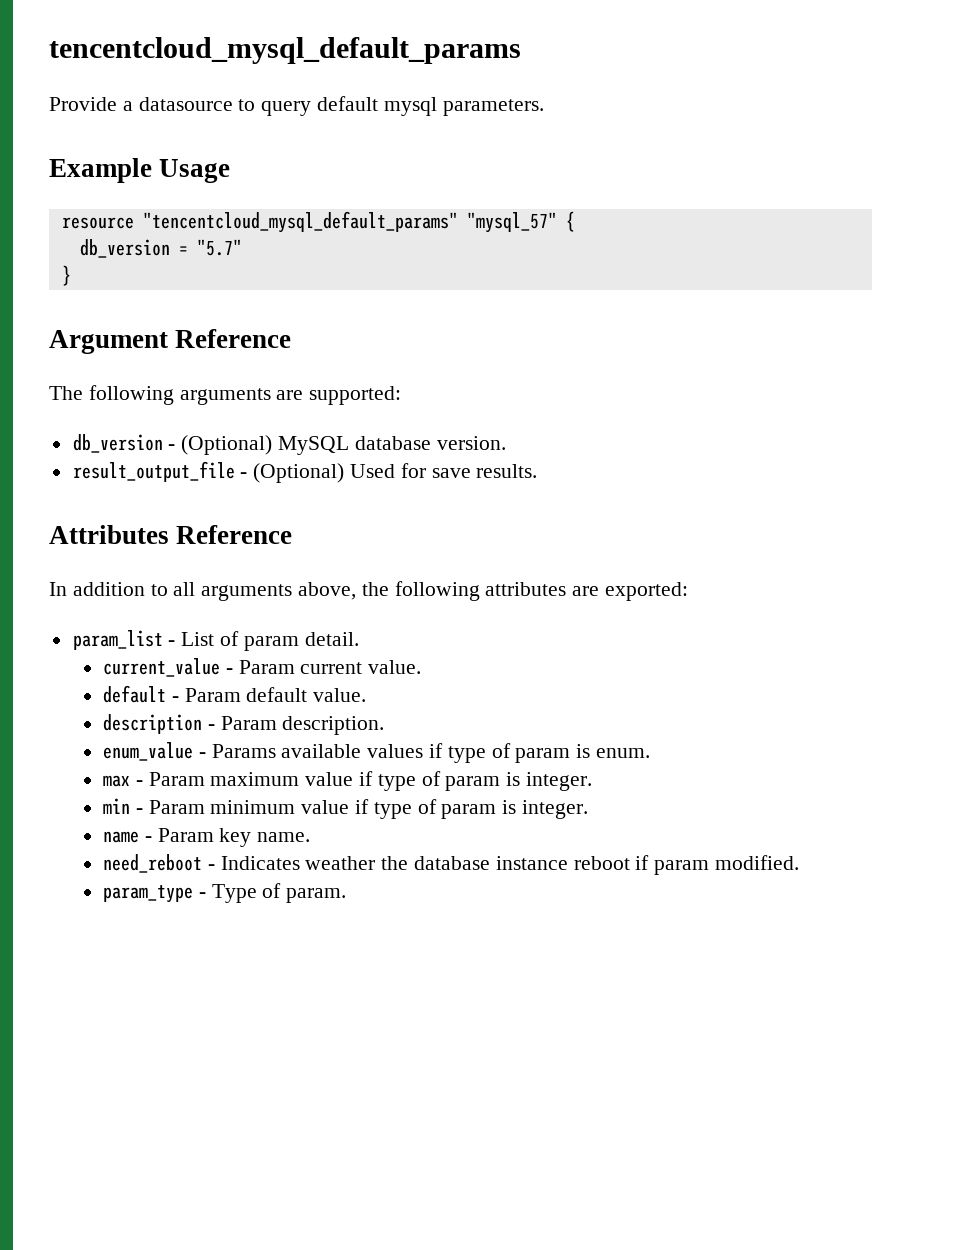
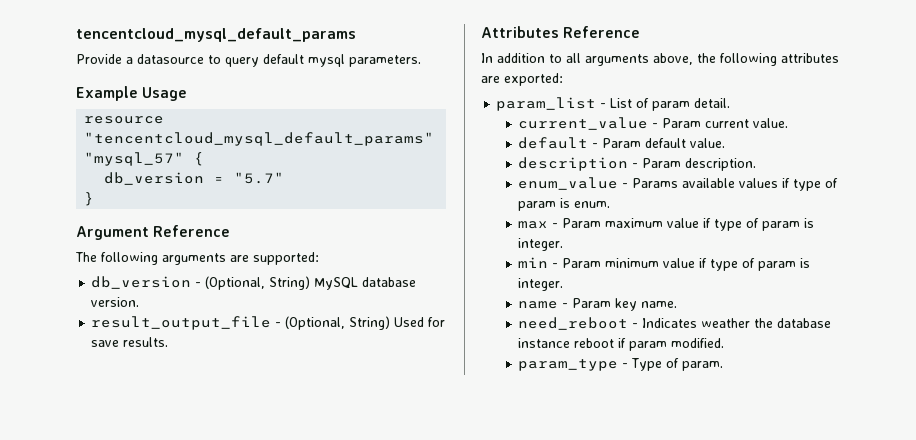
[181,435,273,455] (Optional) -> [205,276,311,290] (Optional, String)
[253,463,345,483] (Optional) -> [285,316,391,330] (Optional, String)

